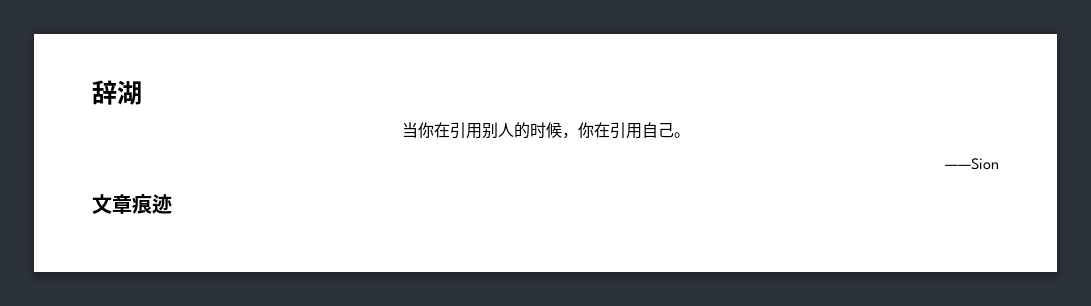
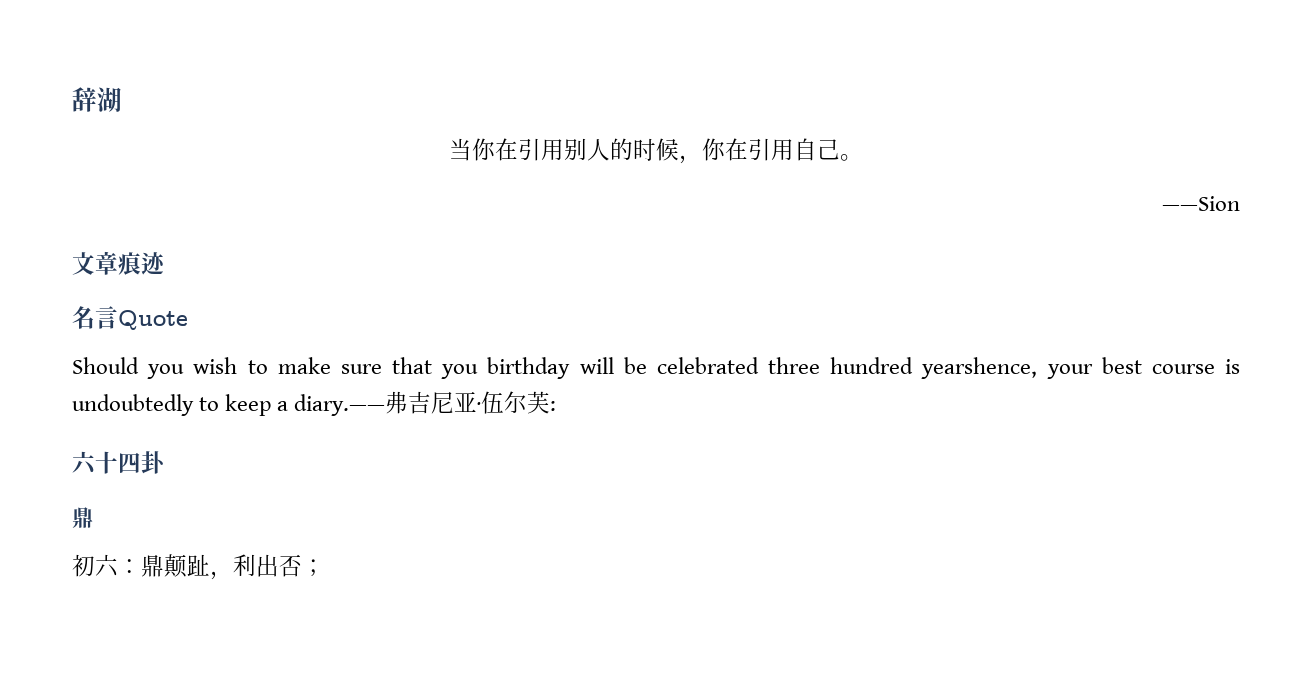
(172, 204) none -> [72,306,188,330] [72,357,1240,379] [72,391,557,416] [72,451,165,475] [72,507,93,528] [72,554,325,580] // 名言Quote // Should you wish to make sure that you birthday will be celebrated three hundred yearshence, your best course is undoubtedly to keep a diary.——弗吉尼亚·伍尔芙: // 六十四卦 // 鼎 // 初六：鼎颠趾，利出否；

